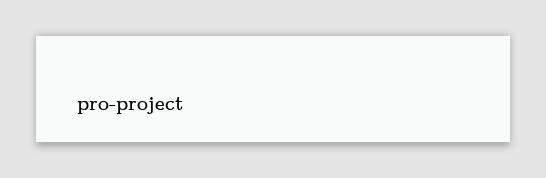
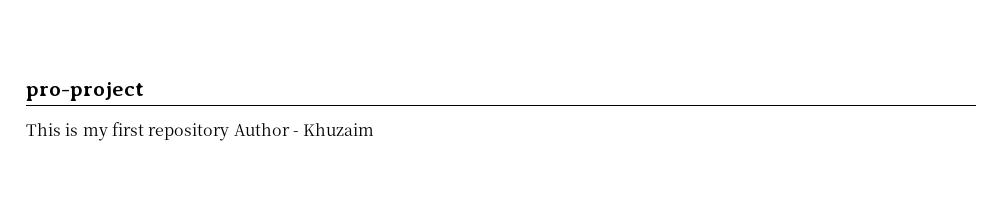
(184, 105) none -> [26,122,375,141] // This is my first repository Author - Khuzaim

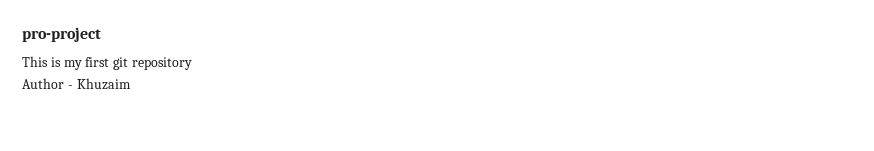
(144, 129) none -> [113,57,129,70] git
(230, 132) none -> (192, 63) //

